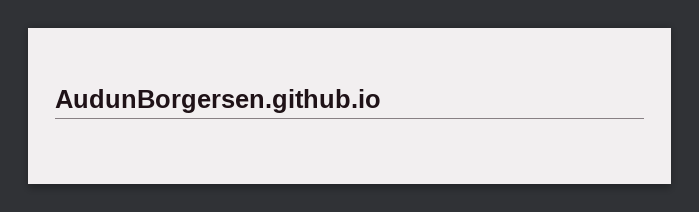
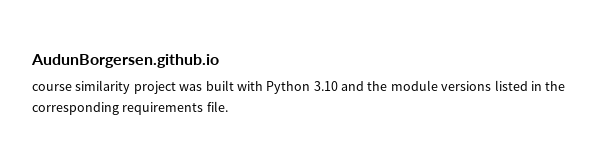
(381, 101) none -> [32,80,566,94] [32,101,228,115] // course similarity project was built with Python 3.10 and the module versions listed in the corresponding requirements file.

